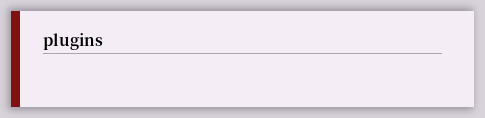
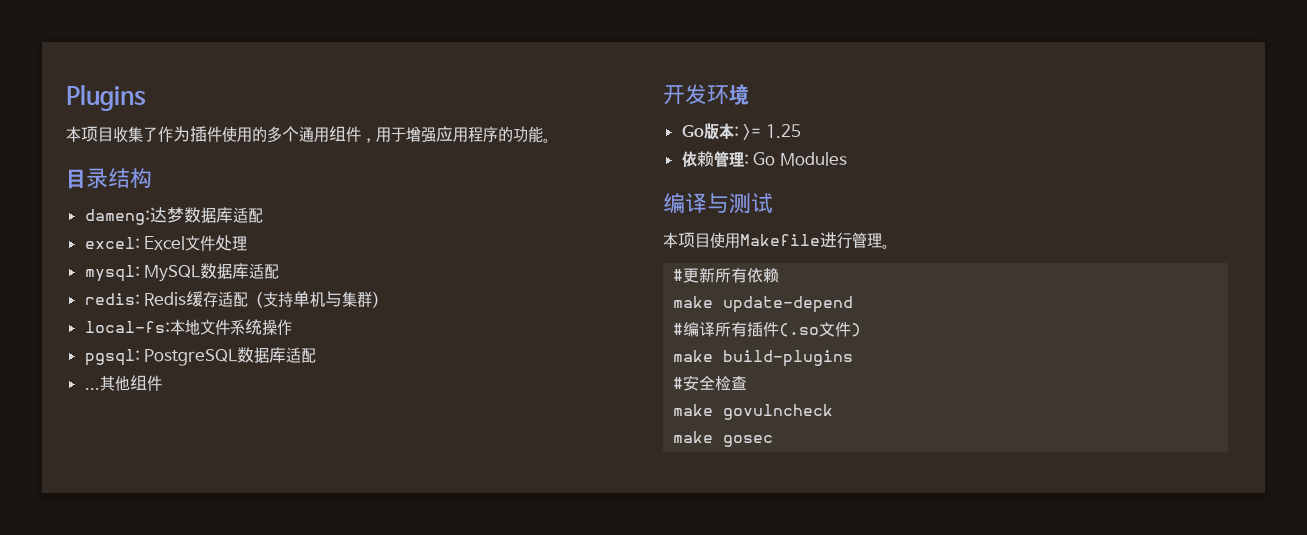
[43,33,103,50] plugins -> [66,85,146,111] [66,126,551,143] [66,168,152,189] [84,207,263,225] [84,235,248,251] [84,263,280,282] [84,291,388,308] [84,319,292,336] [84,347,317,366] [84,375,162,391] [663,84,749,105] [681,123,801,140] [681,151,847,168] [663,193,773,214] [663,232,890,249] [673,267,780,283] [673,296,854,313] [673,322,862,337] [673,350,854,367] [673,375,748,391] [673,404,834,420] [673,431,774,447] Plugins // 本项目收集了作为插件使用的多个通用组件，用于增强应用程序的功能。 // 目录结构 // dameng:达梦数据库适配 // excel: Excel文件处理 // mysql: MySQL数据库适配 // redis: Redis缓存适配（支持单机与集群） // local-fs:本地文件系统操作 // pgsql: PostgreSQL数据库适配 // ...其他组件 // 开发环境 // Go版本: >= 1.25 // 依赖管理: Go Modules // 编译与测试 // 本项目使用Makefile进行管理。 // #更新所有依赖 // make update-depend // #编译所有插件(.so文件) // make build-plugins // #安全检查 // make govulncheck // make gosec

